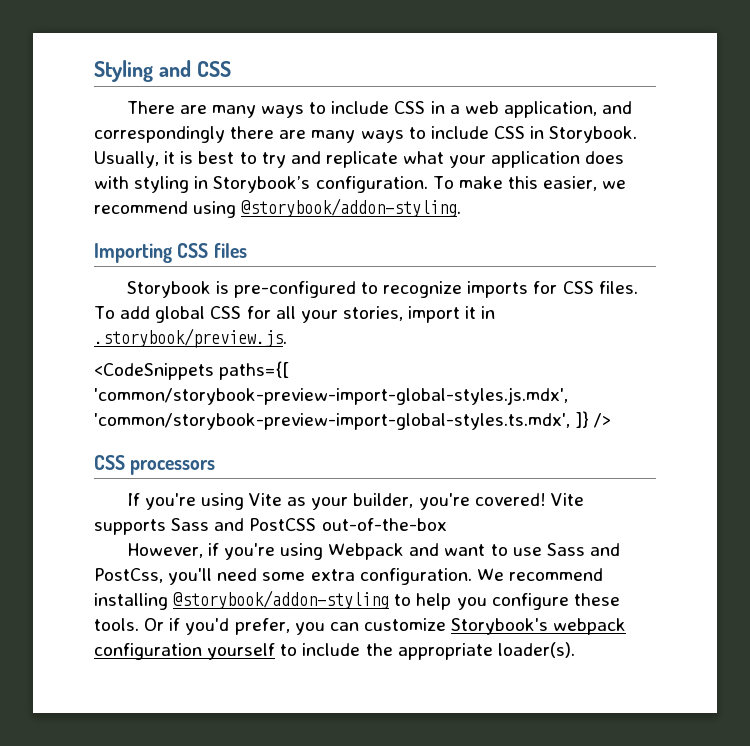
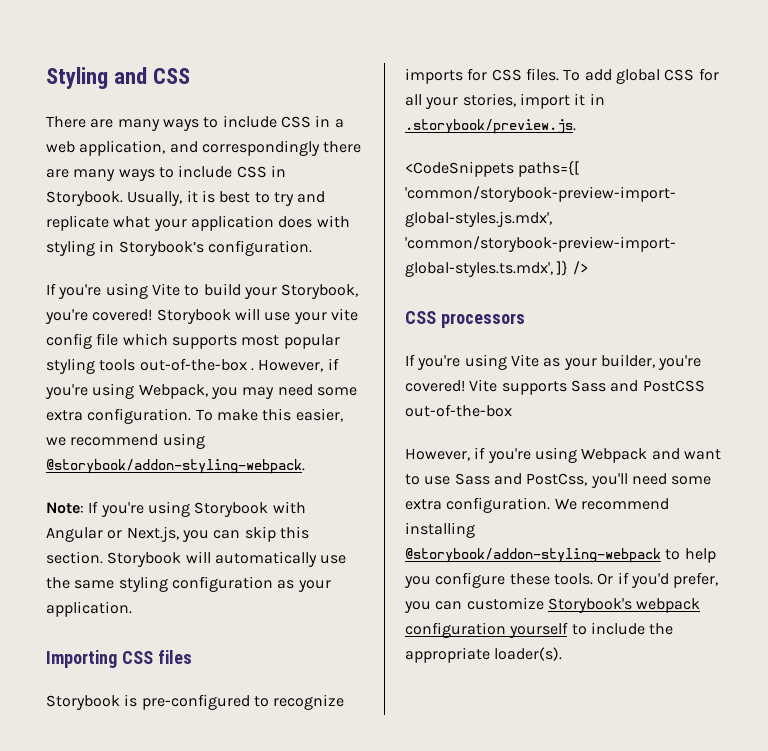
(428, 184) none -> [46,283,359,299] [45,308,358,324] [46,333,340,349] [46,358,339,374] [45,383,357,399] [46,408,192,424] // If you're using Vite to build your Storybook, you're covered! Storybook will use your vite config file which supports most popular styling tools out-of-the-box . However, if you're using Webpack, you may need some extra configuration.
[241,198,462,217] @storybook/addon-styling. -> [46,459,305,474] [46,501,306,517] [46,526,309,542] [46,551,347,567] [46,576,331,592] [46,601,132,617] @storybook/addon-styling-webpack. // Note: If you're using Storybook with Angular or Next.js, you can skip this section. Storybook will automatically use the same styling configuration as your application.
[173,590,390,609] @storybook/addon-styling -> [405,548,661,563] @storybook/addon-styling-webpack

